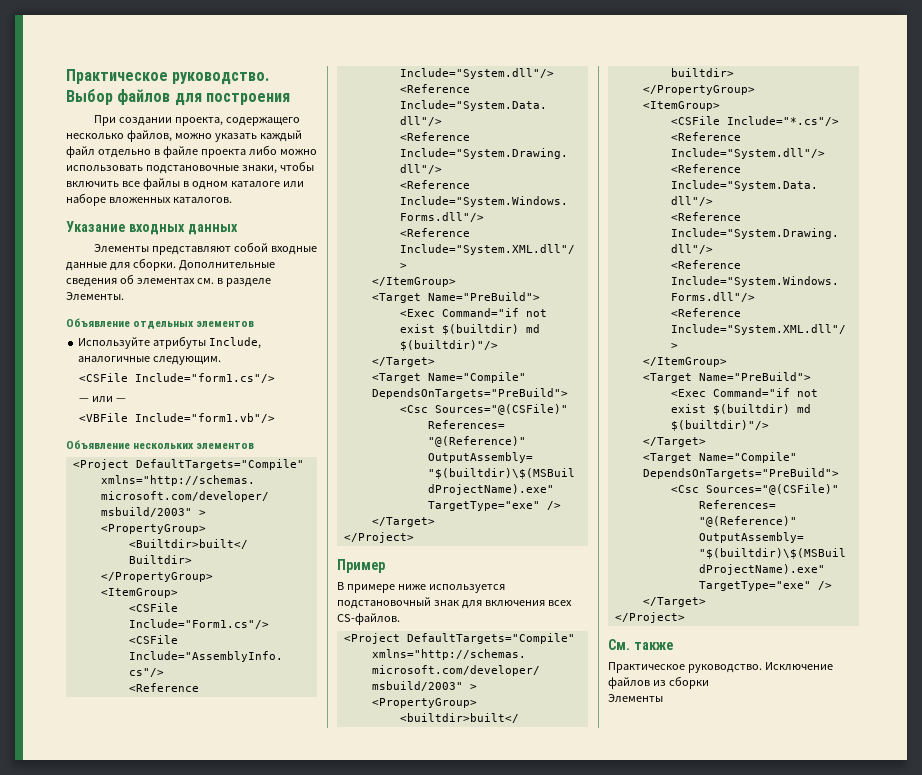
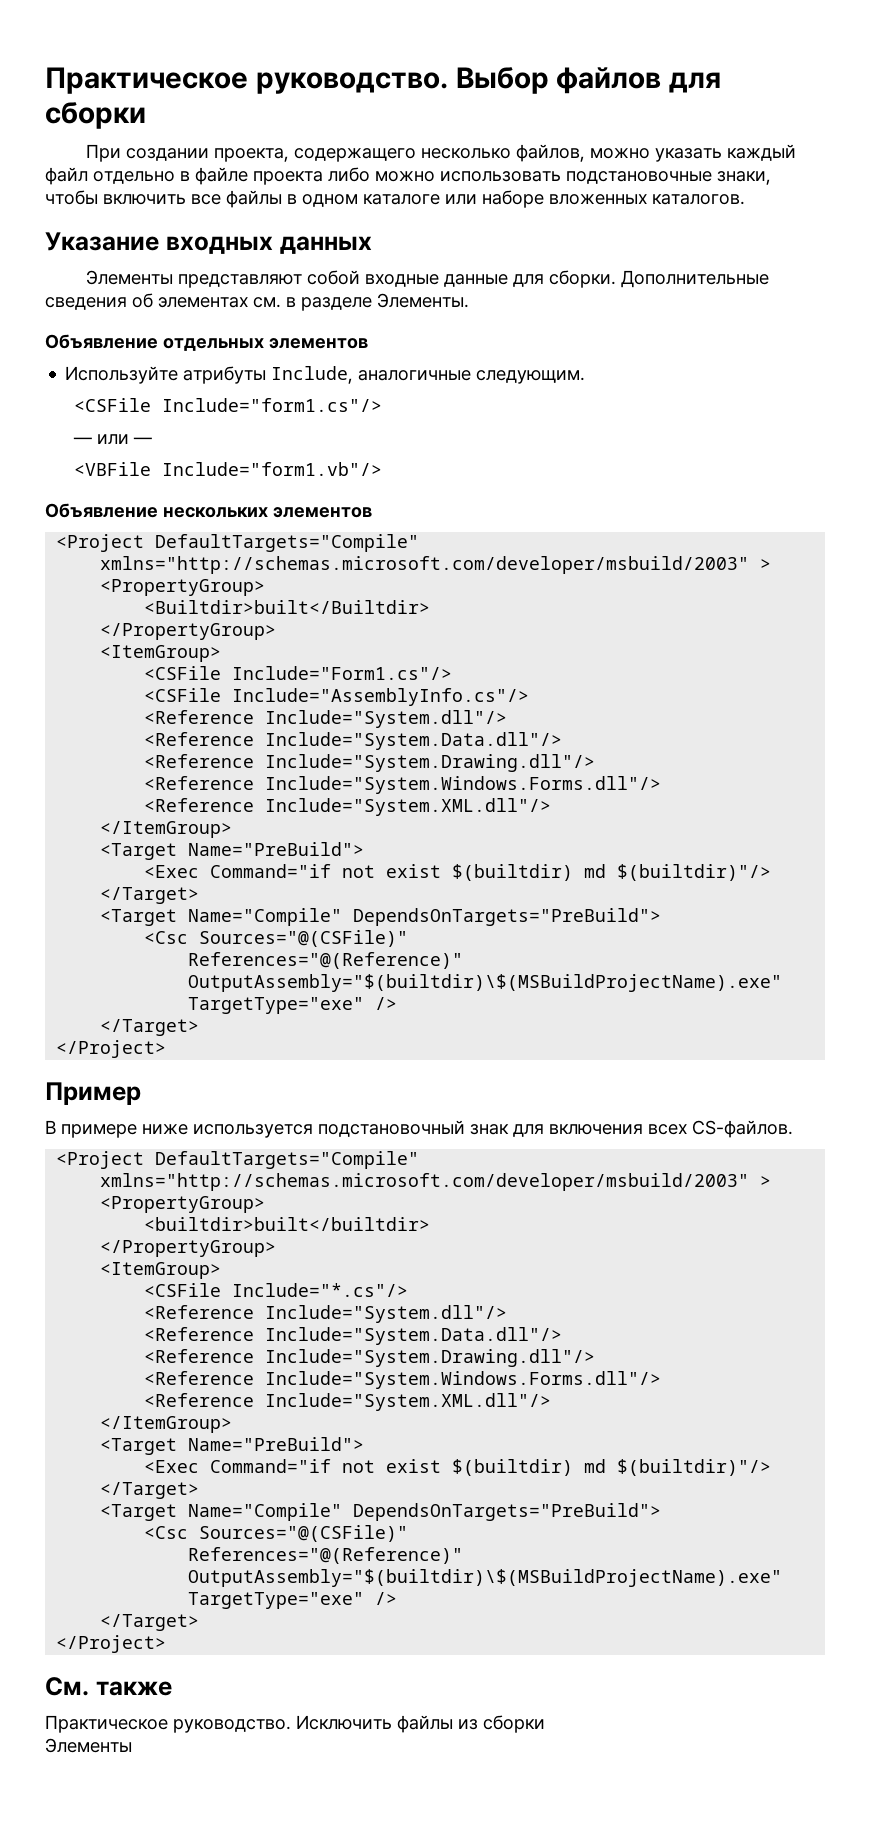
[205,93,290,105] построения -> [45,101,146,129] сборки
[764,662,833,670] [608,677,650,689] Исключение файлов -> [296,1715,453,1733] Исключить файлы

